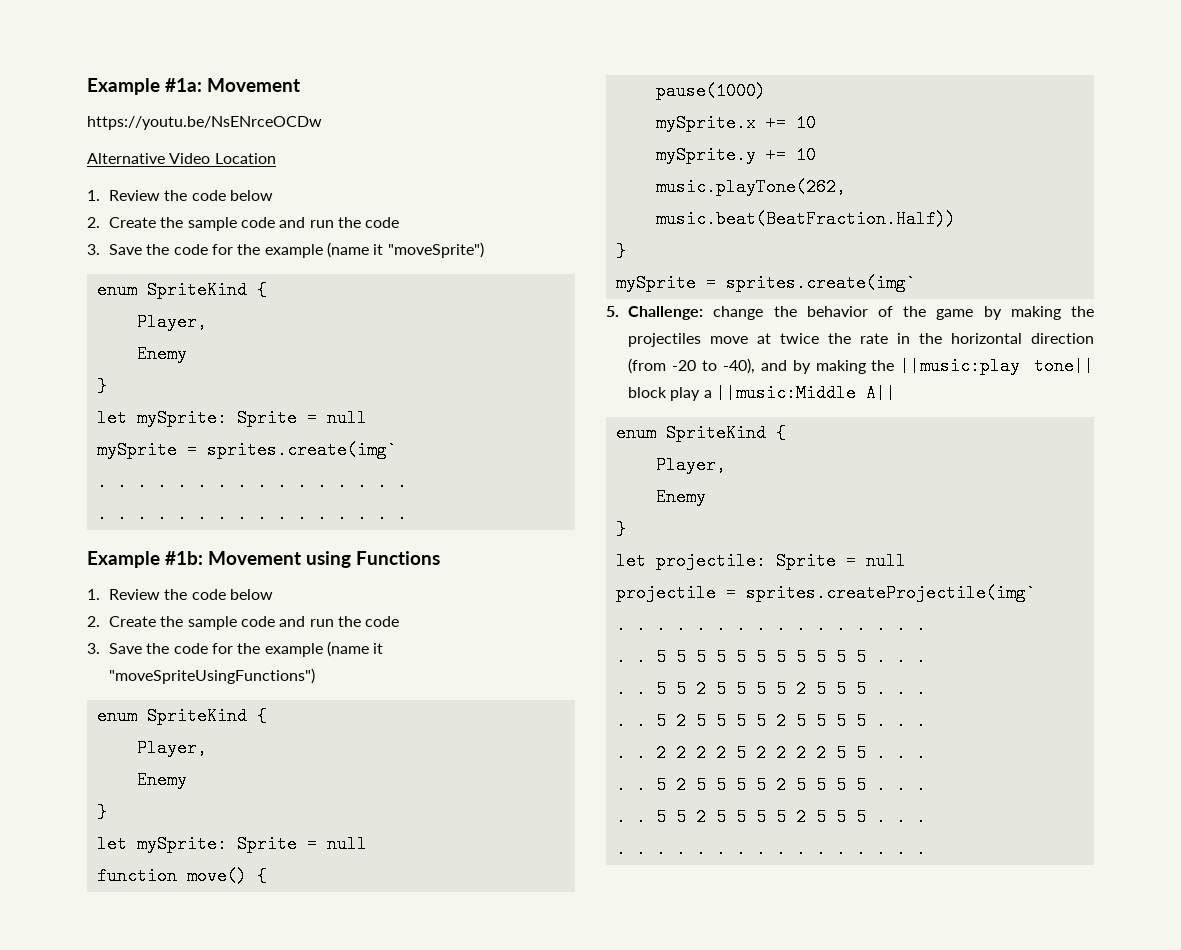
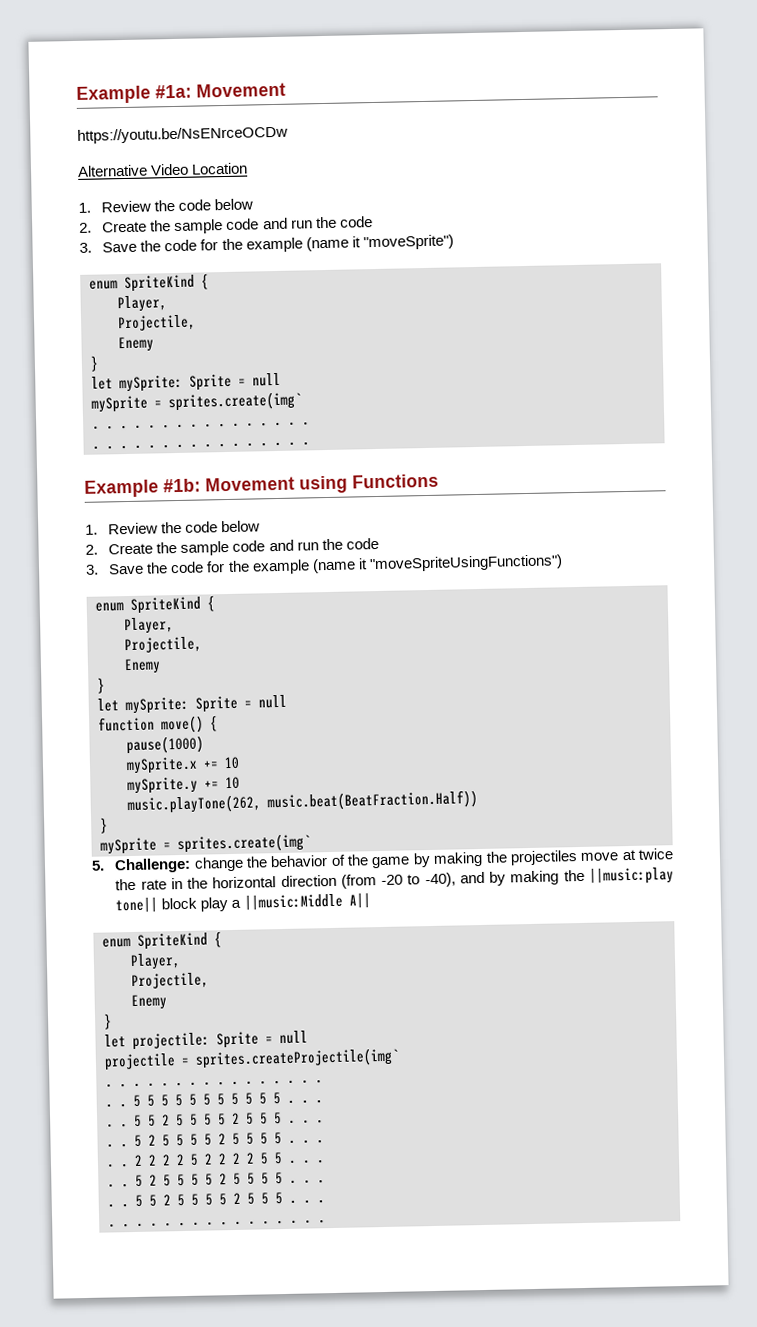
(207, 322) none -> [117,314,196,332] // Projectile,
(207, 748) none -> [124,636,202,654] // Projectile,
(726, 465) none -> [131,972,209,990] // Projectile,

